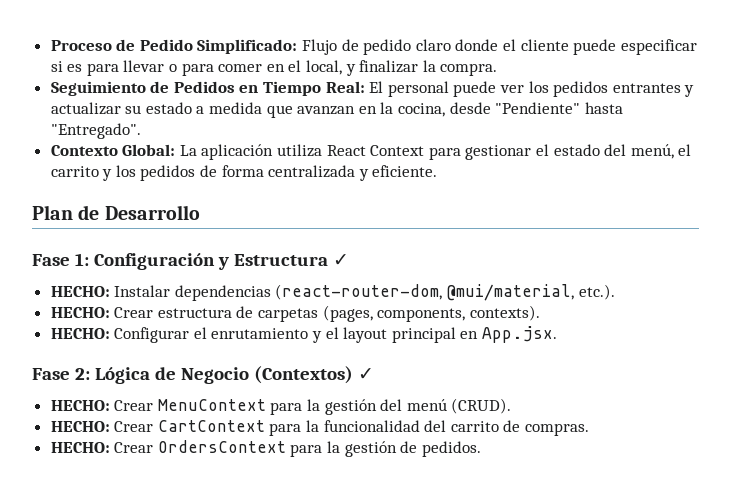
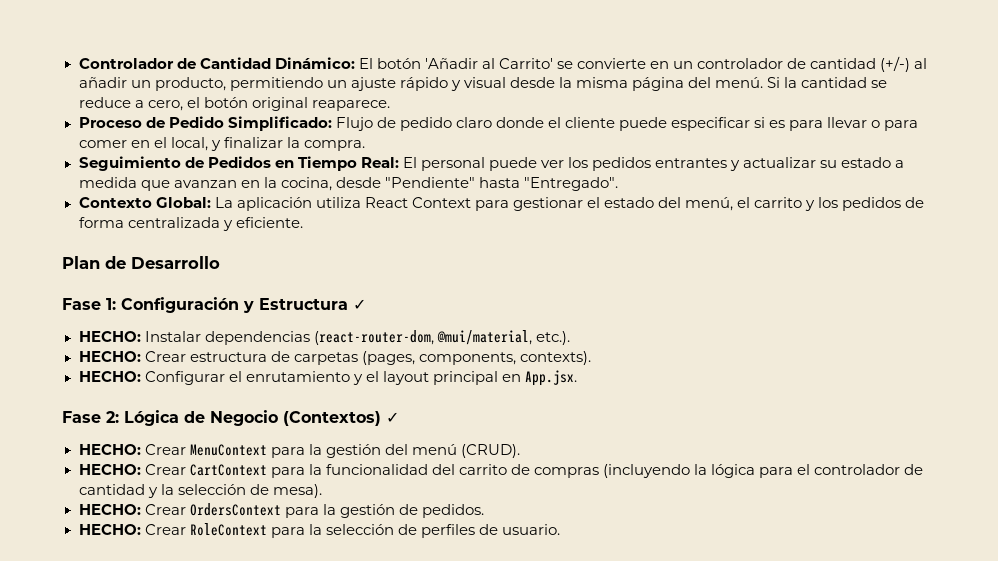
(50, 45) none -> [78,56,928,72] [78,77,888,91] [78,97,390,111] Controlador de Cantidad Dinámico: El botón 'Añadir al Carrito' se convierte en un controlador de cantidad (+/-) al añadir un producto, permitiendo un ajuste rápido y visual desde la misma página del menú. Si la cantidad se reduce a cero, el botón original reaparece. //
[525,423,590,436] compras. -> [533,464,924,478] [78,484,322,498] compras (incluyendo la lógica para el controlador de cantidad y la selección de mesa).
(481, 449) none -> [78,523,560,538] // HECHO: Crear RoleContext para la selección de perfiles de usuario.

